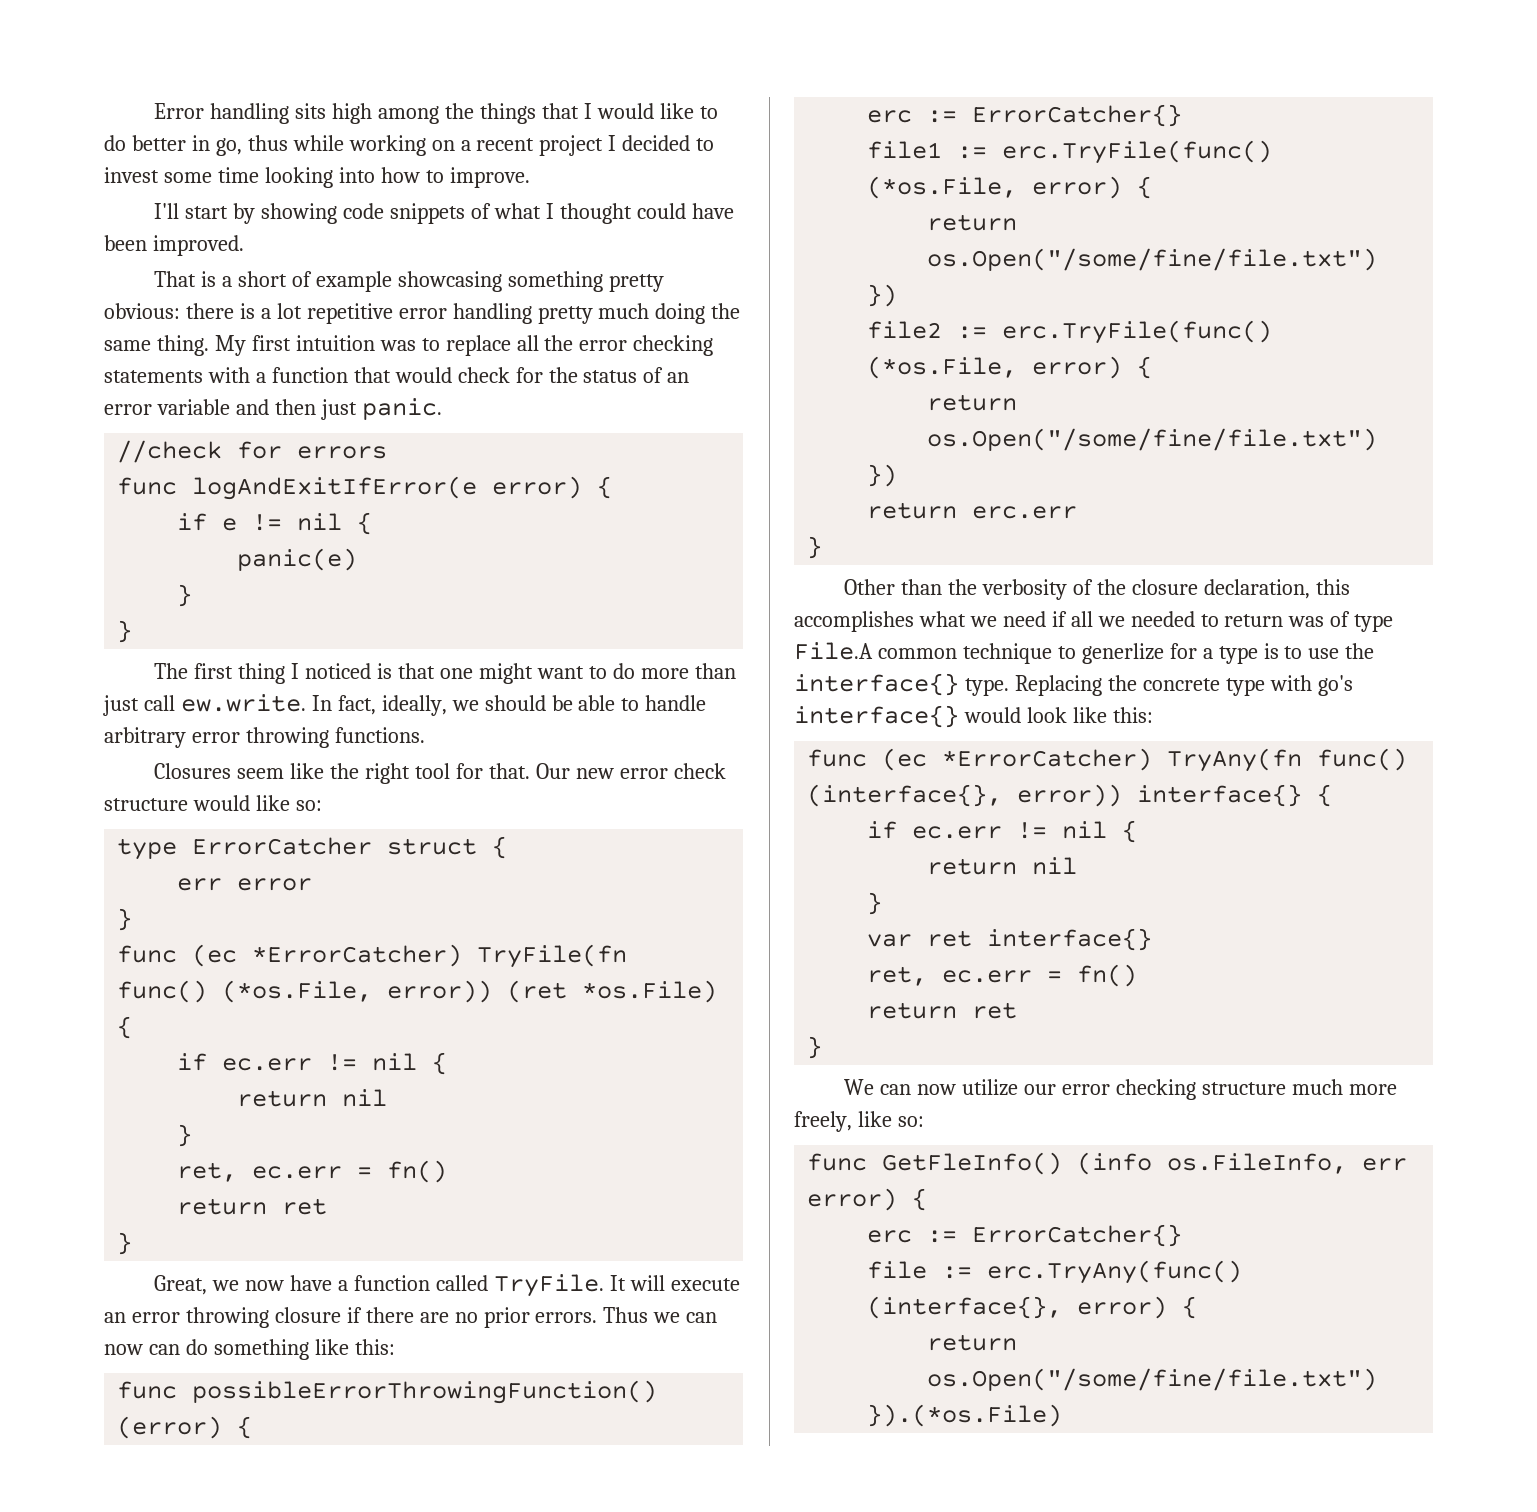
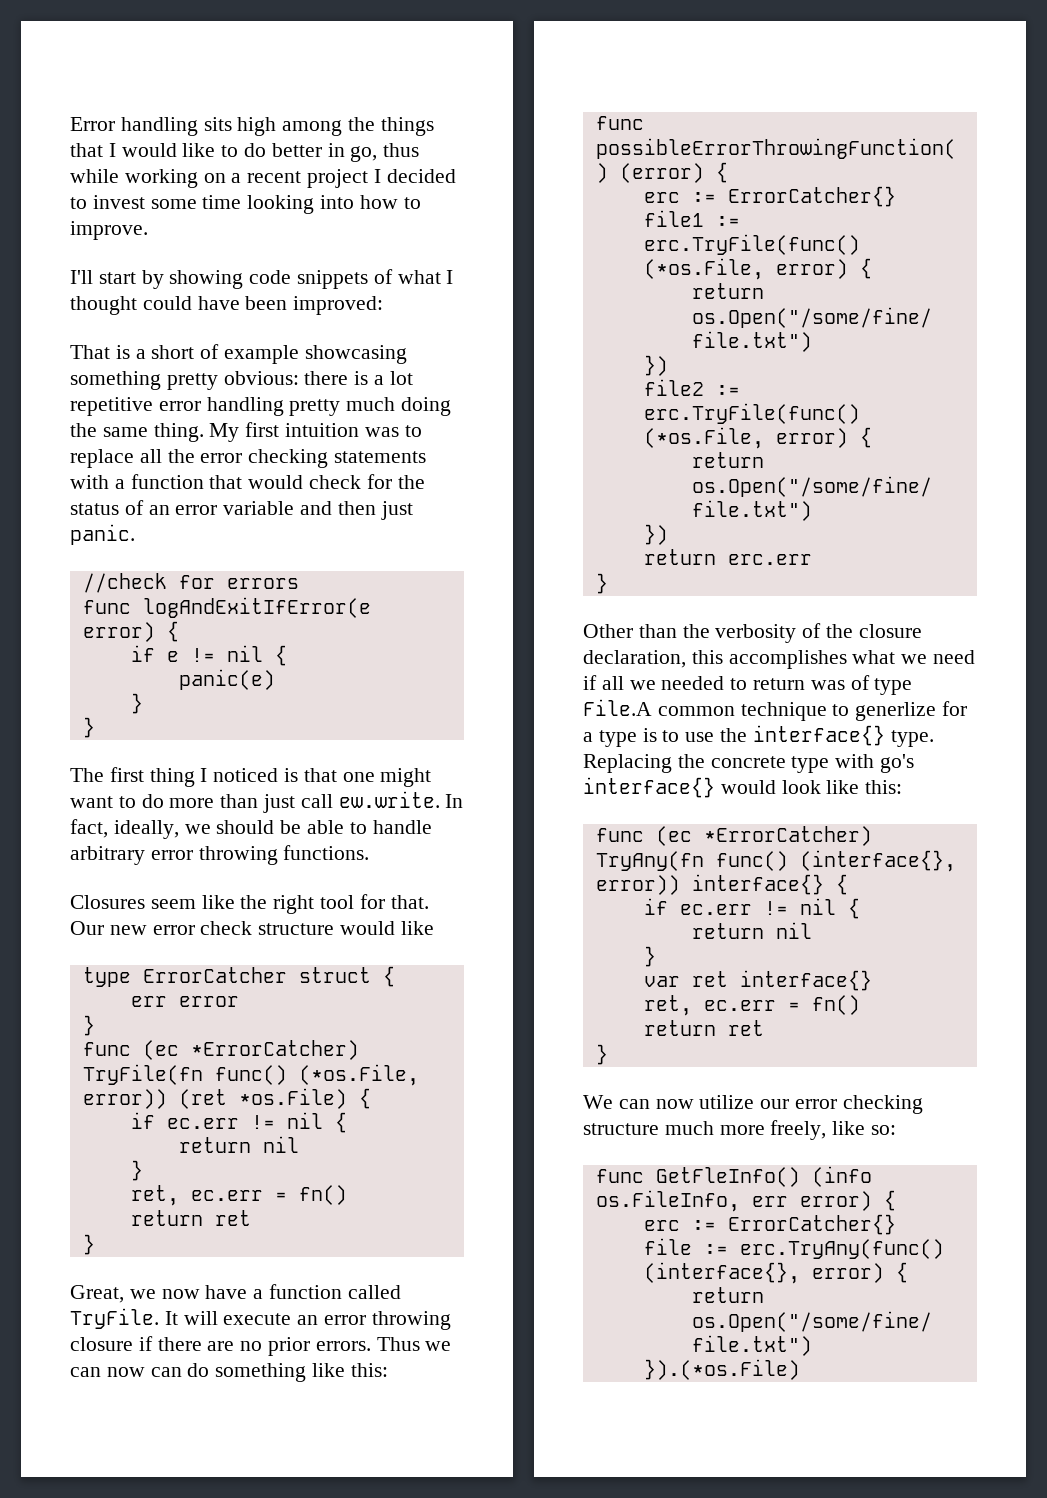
[152,235,244,256] improved. -> [293,296,384,315] improved:
[295,800,322,811] so: -> (434, 928) none

